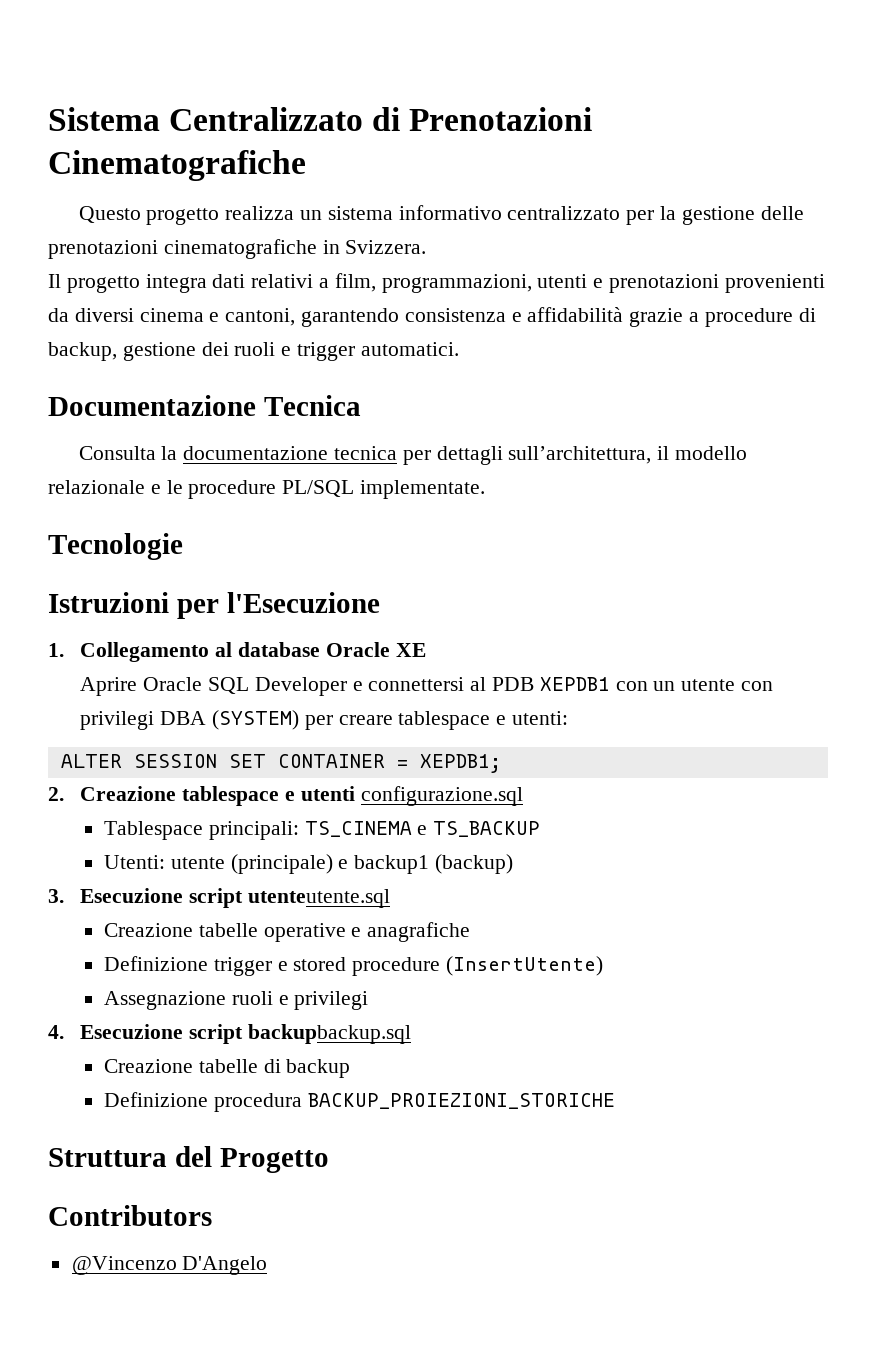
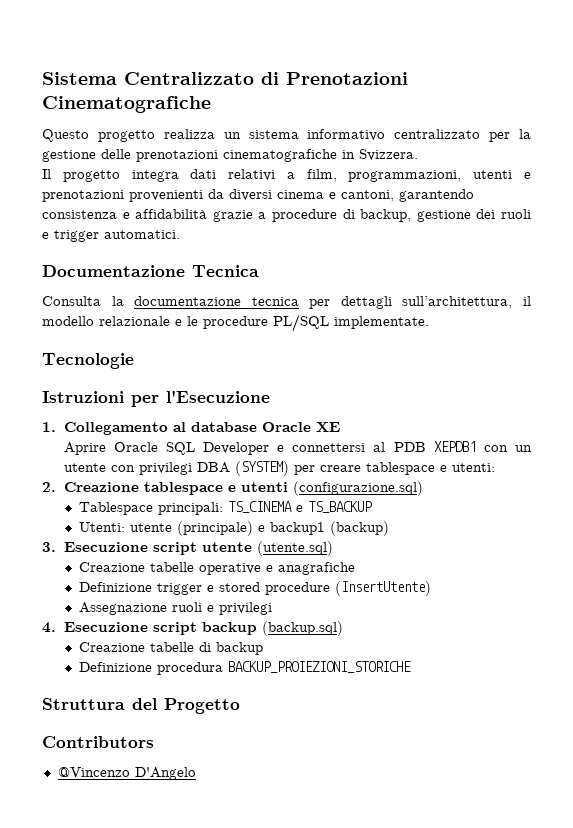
[60,754,501,773] // ALTER SESSION SET CONTAINER = XEPDB1; -> (495, 467) none
[360,786,523,806] configurazione.sql -> [292,481,423,496] (configurazione.sql)
[247,889,390,908] utenteutente.sql -> [201,541,333,556] utente (utente.sql)
[247,1024,411,1044] backupbackup.sql -> [201,621,343,636] backup (backup.sql)

